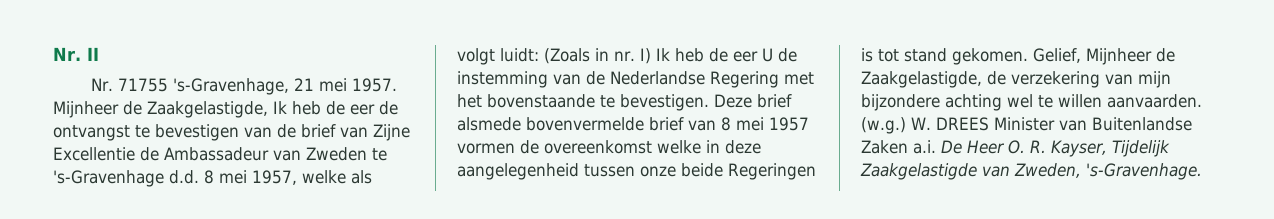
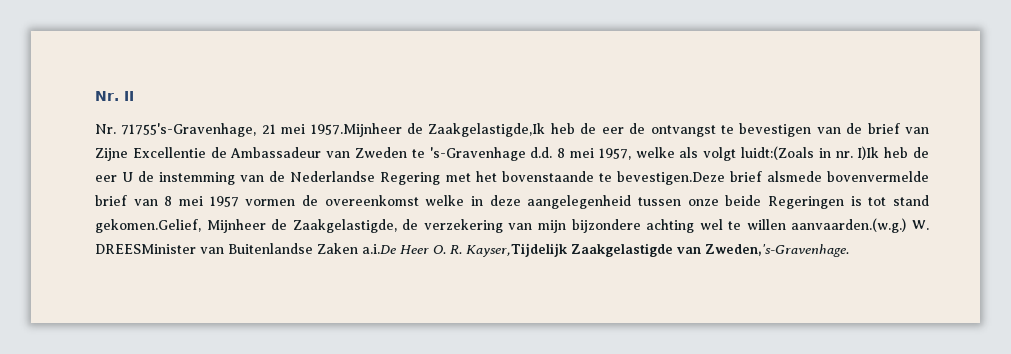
[118,78,398,95] [53,101,287,118] 71755 's-Gravenhage, 21 mei 1957. Mijnheer de Zaakgelastigde, Ik -> [121,123,546,137] 71755's-Gravenhage, 21 mei 1957.Mijnheer de Zaakgelastigde,Ik
[500,48,670,64] luidt: (Zoals in nr. I) Ik -> [740,146,880,160] luidt:(Zoals in nr. I)Ik
[620,94,752,111] bevestigen. Deze -> [616,171,725,185] bevestigen.Deze
[952,48,1081,65] gekomen. Gelief, -> [95,219,201,233] gekomen.Gelief,
[1107,94,1202,108] [861,117,1055,134] aanvaarden. (w.g.) W. DREES Minister -> [791,218,929,233] [95,244,196,254] aanvaarden.(w.g.) W. DREESMinister
[913,140,962,154] a.i. De -> [362,244,396,254] a.i.De
[1051,140,1170,157] [860,163,1202,180] Kayser, Tijdelijk Zaakgelastigde van Zweden, 's-Gravenhage. -> [466,243,849,257] Kayser,Tijdelijk Zaakgelastigde van Zweden,'s-Gravenhage.

